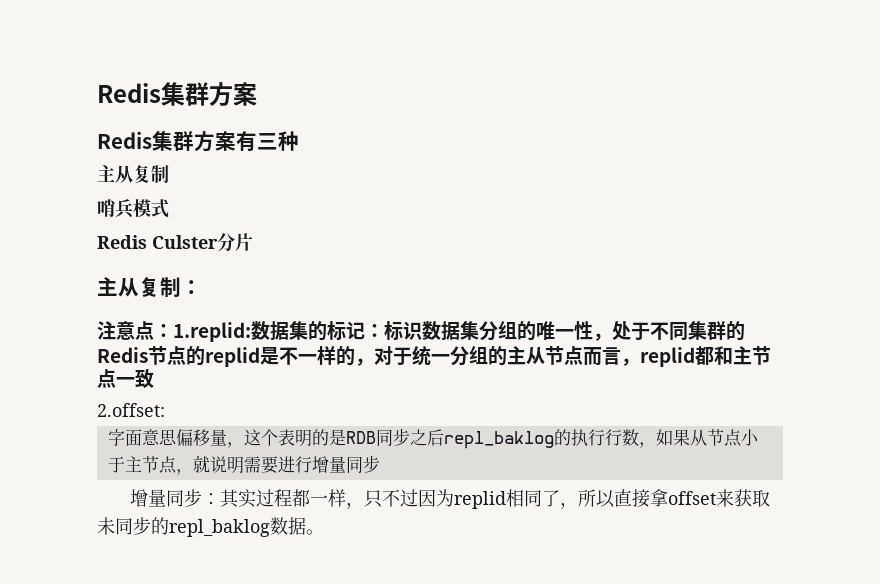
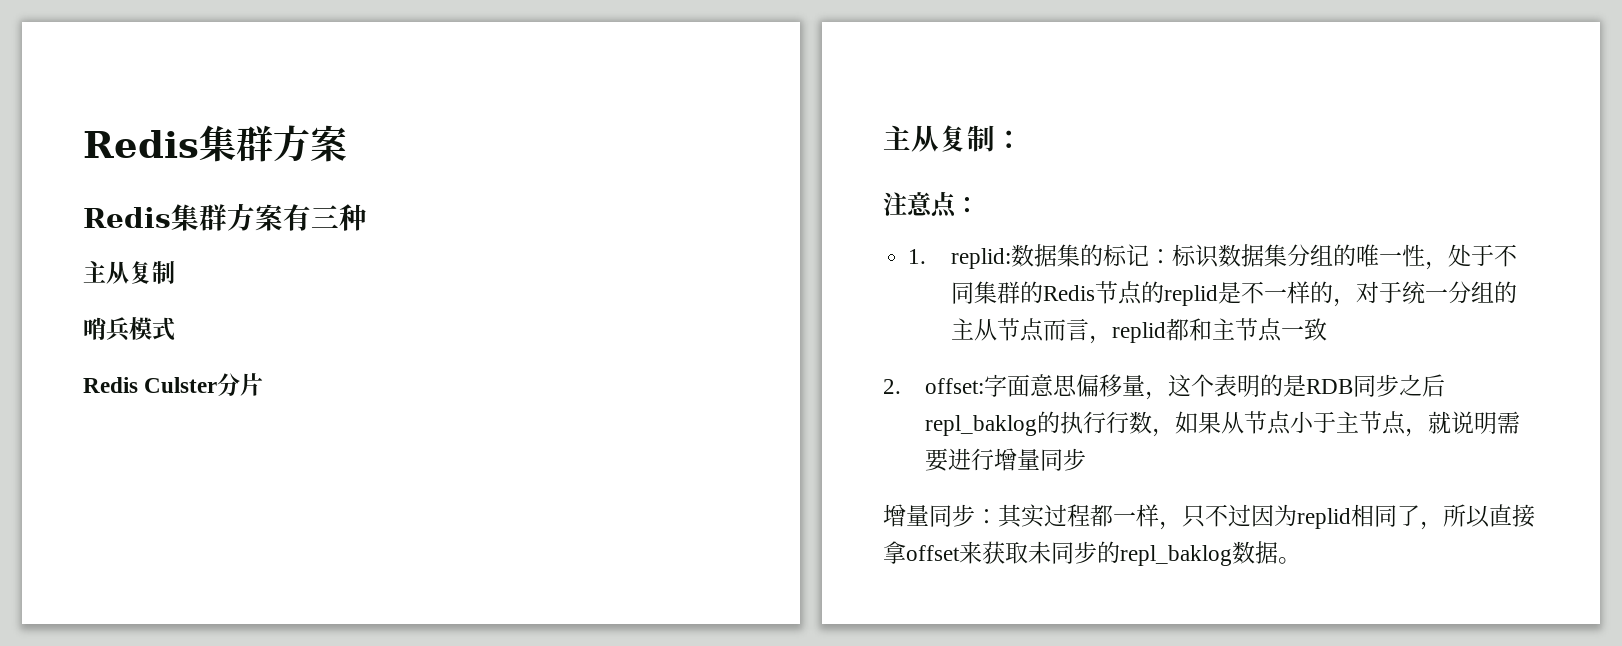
[173,322,251,342] 1.replid: -> [908,248,1011,269] // 1. replid:
[97,403,165,417] 2.offset: // -> [883,378,985,394] 2. offset:

